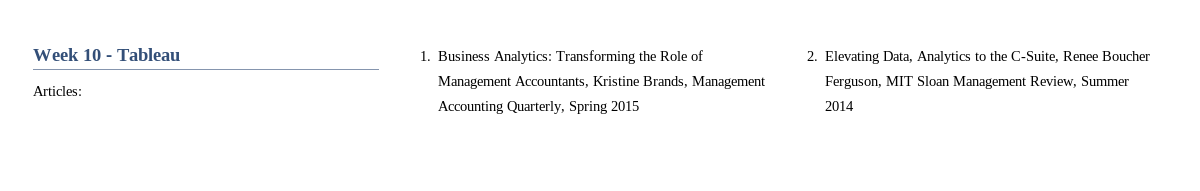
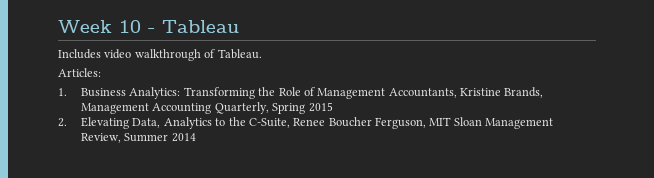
(180, 54) none -> [58,49,262,61] // Includes video walkthrough of Tableau.

